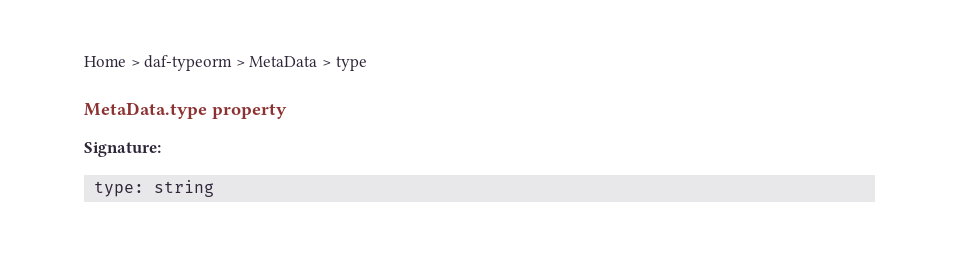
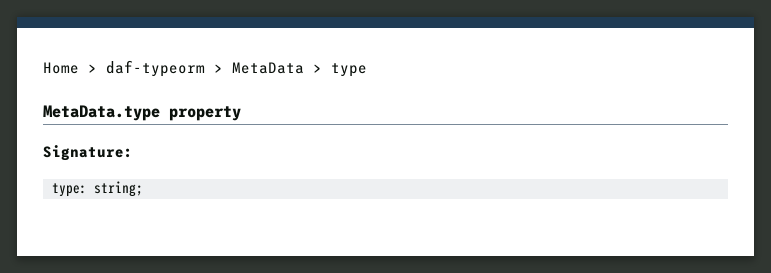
[154,180,215,197] string -> [94,181,143,197] string;

